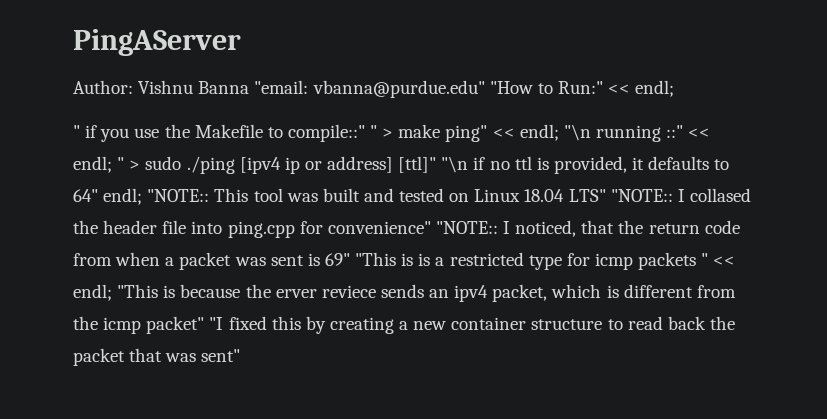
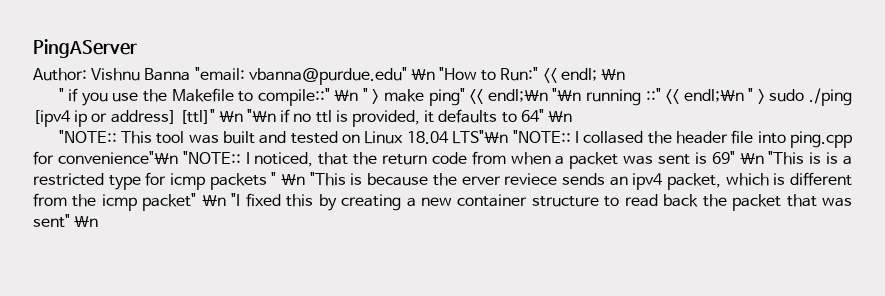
(485, 89) none -> [410,69,435,80] \n
(675, 88) none -> [601,69,626,80] \n
(365, 133) none -> [334,90,359,101] \n
[519,124,559,141] endl; -> [487,89,548,102] endl;\n
[73,156,112,173] endl; -> [683,89,744,102] endl;\n
(437, 164) none -> [218,111,243,122] \n
[103,188,143,205] endl; -> [547,111,572,122] \n //
[568,189,606,202] LTS" -> [452,130,509,144] LTS"\n
[327,221,431,234] convenience" -> [57,151,178,164] convenience"\n
(350, 259) none -> [739,153,764,164] \n
[713,256,736,266] [73,284,112,301] << endl; -> [281,174,306,185] \n
(205, 325) none -> [201,195,226,206] \n
(241, 355) none -> [74,216,99,227] \n

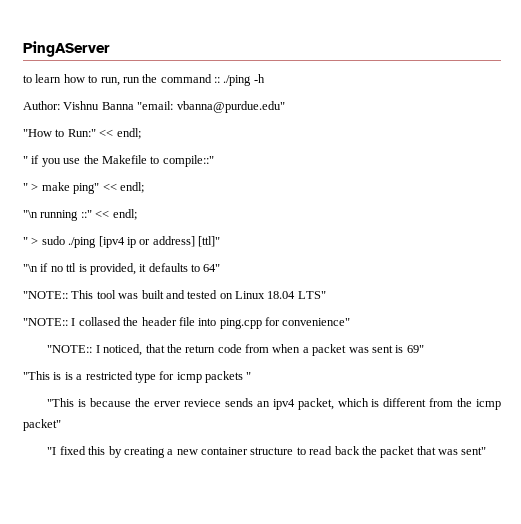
(137, 48) none -> [23,74,265,86] // to learn how to run, run the command :: ./ping -h
[410,69,435,80] \n -> (285, 107) //
[601,69,626,80] \n -> (141, 133) none
[334,90,359,101] \n -> (214, 161) //
[487,89,548,102] endl;\n -> [119,182,144,193] endl; //
[683,89,744,102] endl;\n -> [112,209,137,220] endl; //
[218,111,243,122] \n -> (220, 241) //
[547,111,572,122] \n -> (221, 268) none
[452,130,509,144] LTS"\n -> [297,291,326,299] LTS" //
[57,151,178,164] convenience"\n -> [282,318,351,326] convenience" //
[739,153,764,164] \n -> (424, 349) //
[281,174,306,185] \n -> (252, 376) //
[201,195,226,206] \n -> (61, 425) //
[74,216,99,227] \n -> (487, 451) none

